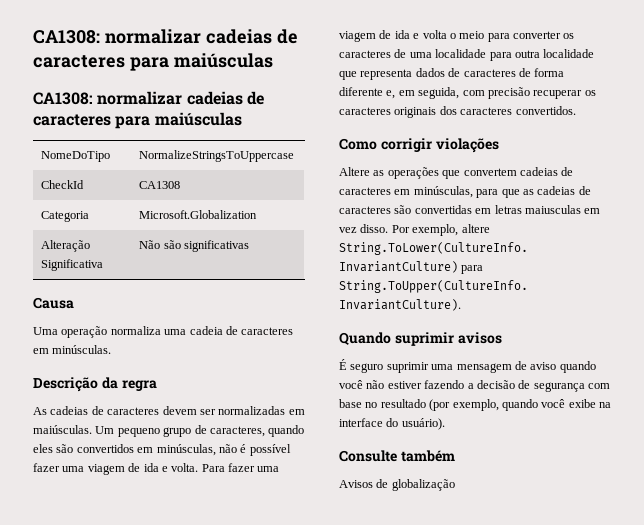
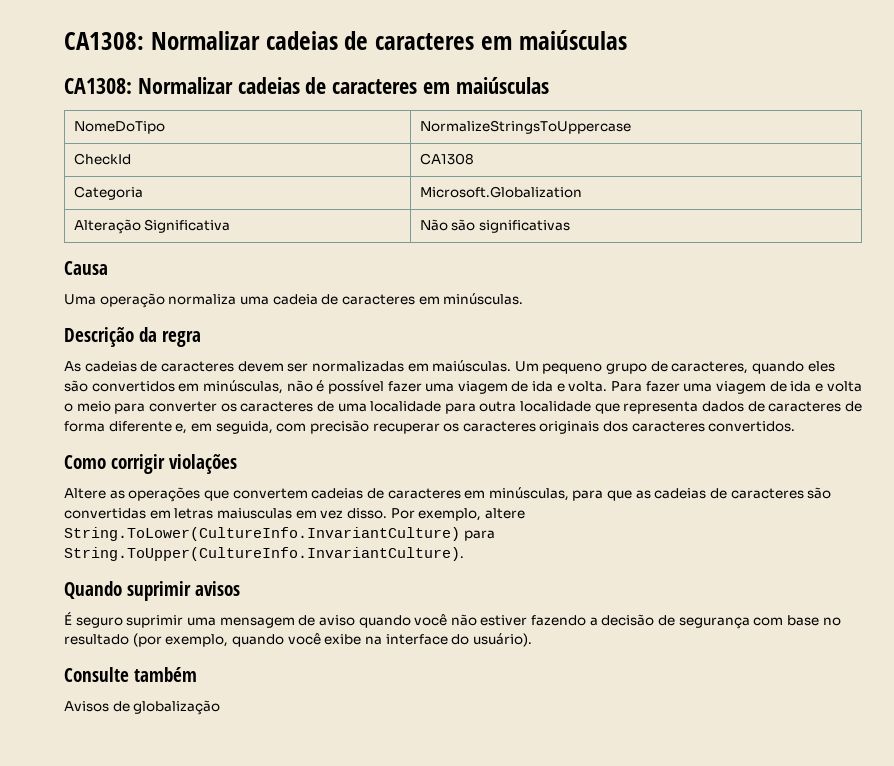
[33,29,298,44] [33,55,169,71] CA1308: normalizar cadeias de caracteres para -> [64,31,512,50] CA1308: Normalizar cadeias de caracteres em
[97,91,264,105] [33,114,151,129] normalizar cadeias de caracteres para -> [137,77,451,94] Normalizar cadeias de caracteres em

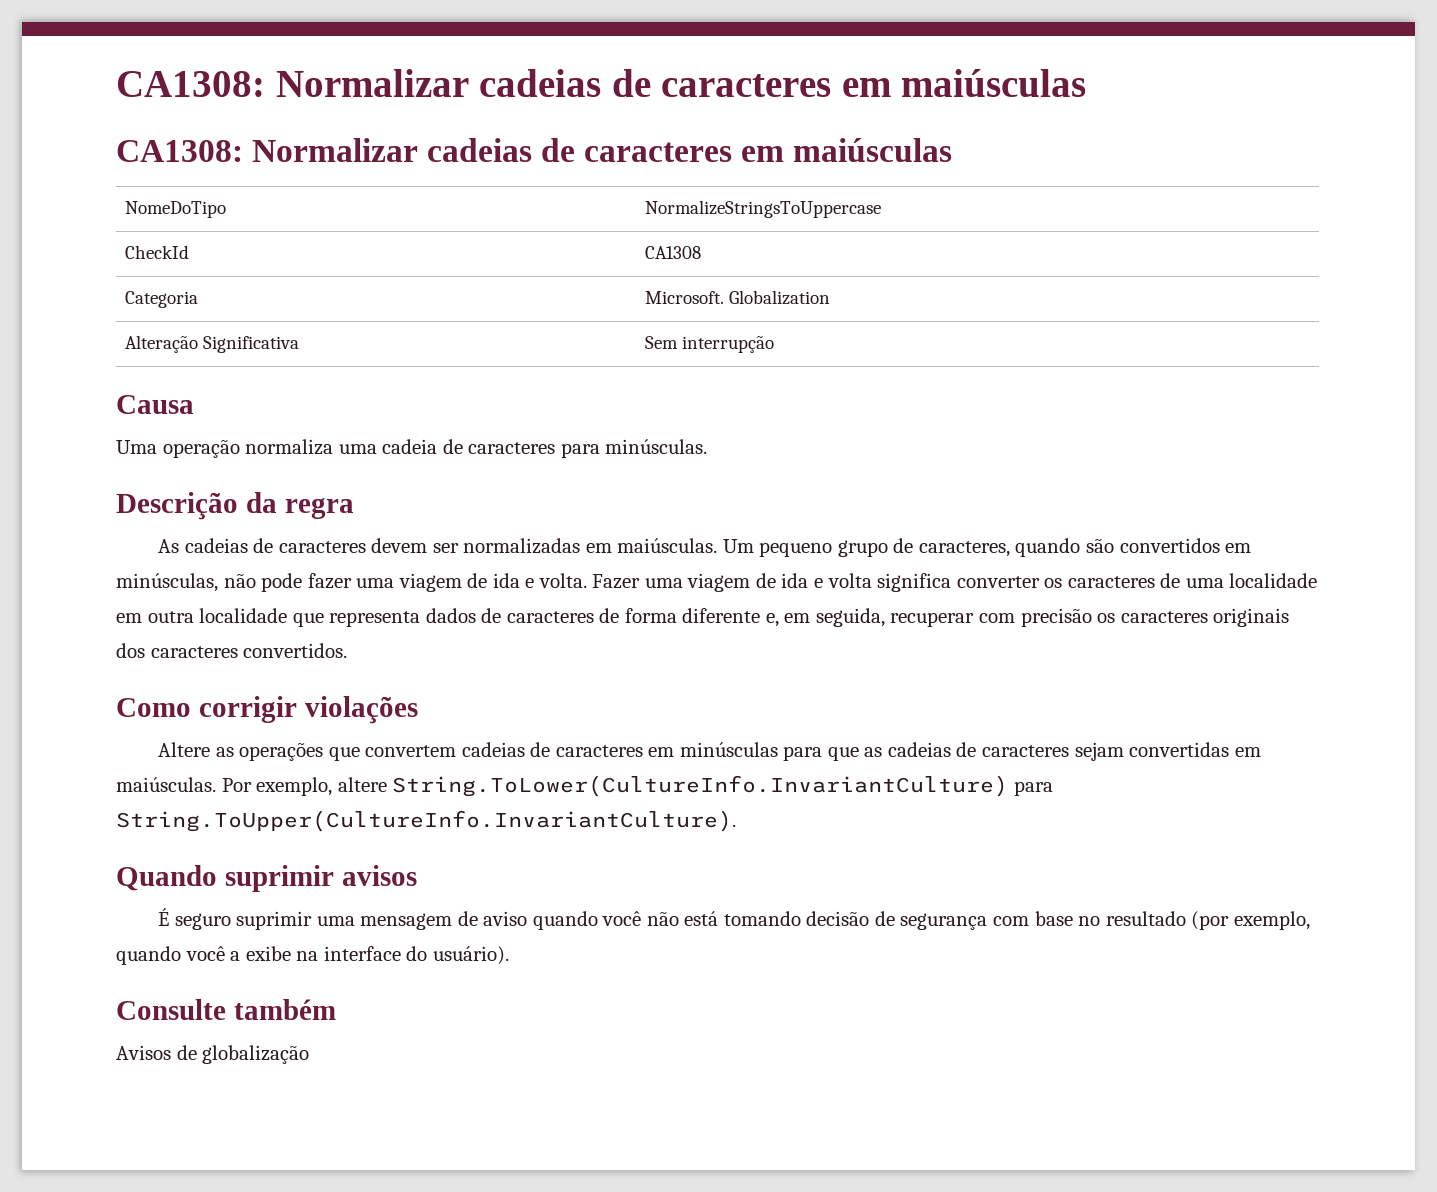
[419,186,582,198] Microsoft.Globalization -> [644,290,830,305] Microsoft. Globalization
[419,219,571,233] Não são significativas -> [644,336,774,353] Sem interrupção
[418,296,440,305] em -> [560,443,600,458] para
[807,361,835,372] eles -> (1081, 547) none
[316,380,384,394] é possível -> [261,573,303,592] pode
[611,381,680,392] Para fazer -> [592,574,641,589] Fazer
[64,401,146,414] o meio para -> [877,573,952,592] significa
[444,403,476,414] para -> [116,613,142,623] em
(273, 427) none -> [890,612,975,627] recuperar
[372,423,440,434] recuperar -> (1092, 617) none
[488,487,569,501] minúsculas, -> [679,742,778,757] minúsculas
[807,487,832,499] são -> [1074,742,1124,761] sejam
[174,508,387,519] letras maiusculas em vez disso. -> [116,777,216,792] maiúsculas.
[480,615,598,626] estiver fazendo a -> [684,911,801,926] está tomando
(321, 639) none -> [230,951,241,961] a

